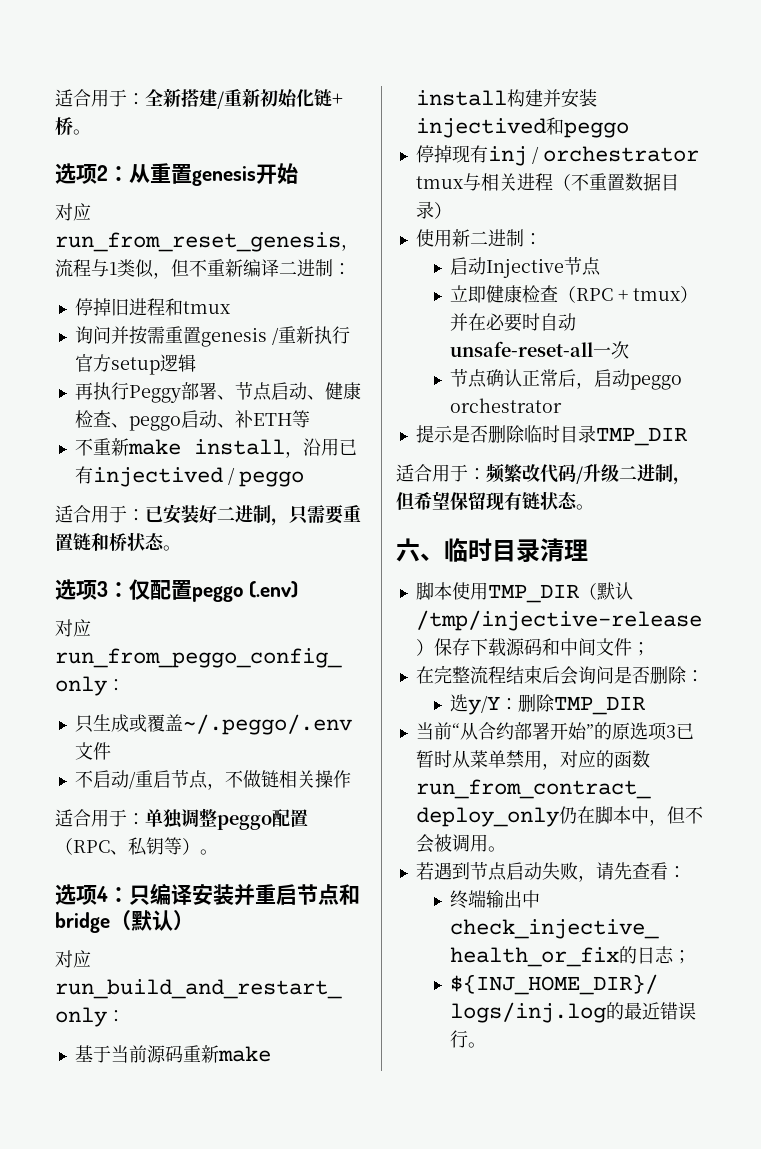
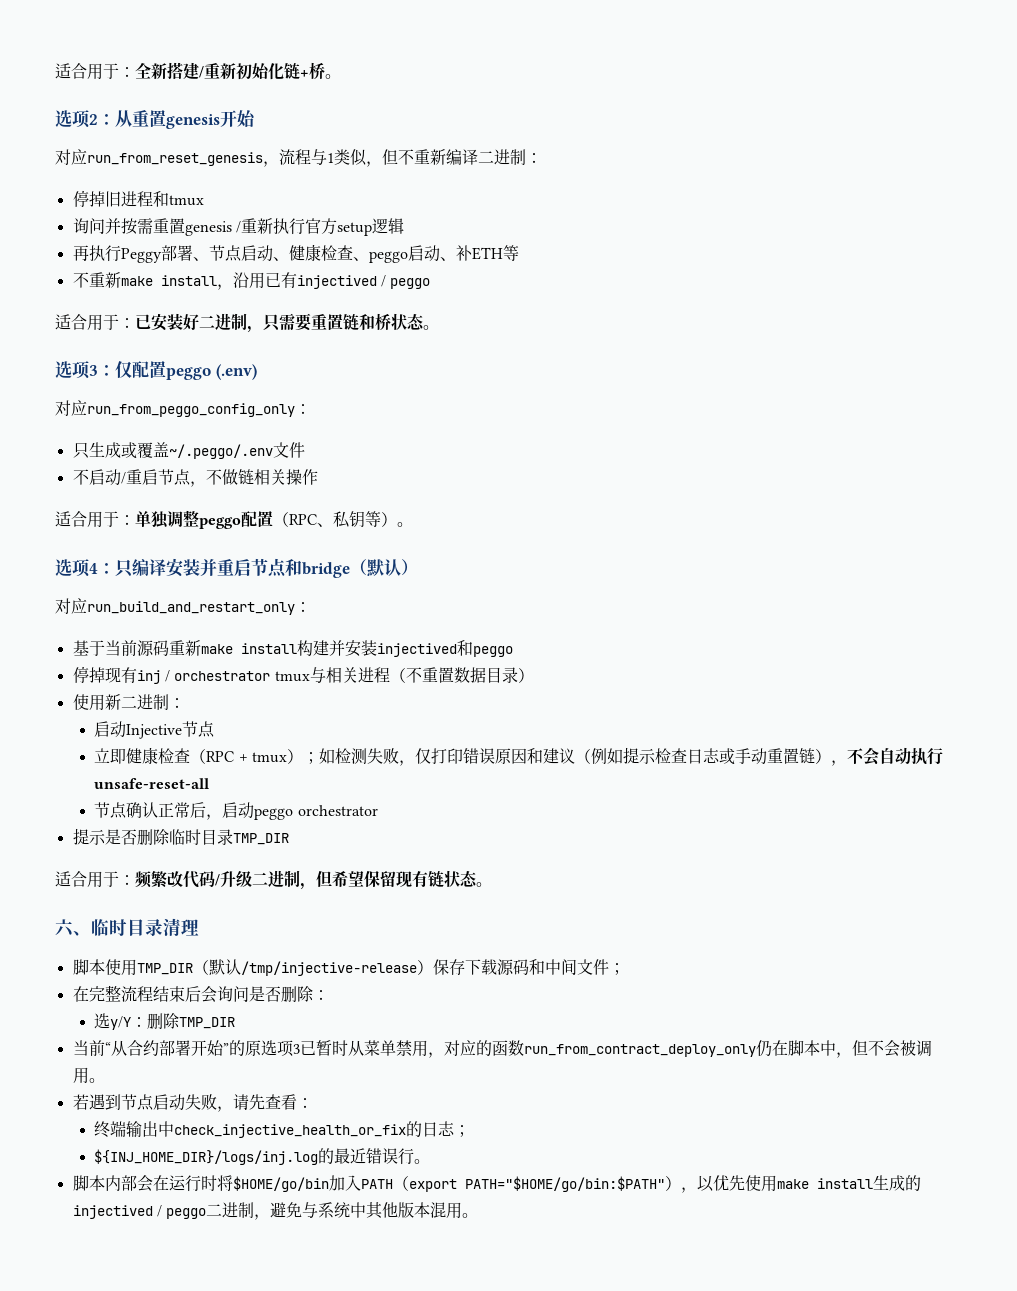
[449,313,576,332] 并在必要时自动 -> [303,747,944,766] ；如检测失败，仅打印错误原因和建议（例如提示检查日志或手动重置链），不会自动执行
[592,341,629,359] 一次 -> (210, 783) none
(486, 1045) none -> [72,1175,921,1193] [72,1202,479,1220] // 脚本内部会在运行时将$HOME/go/bin加入PATH（export PATH="$HOME/go/bin:$PATH"），以优先使用make install生成的injectived / peggo二进制，避免与系统中其他版本混用。

